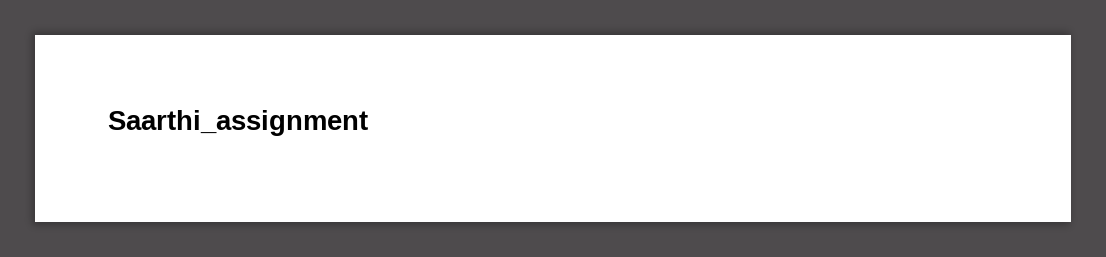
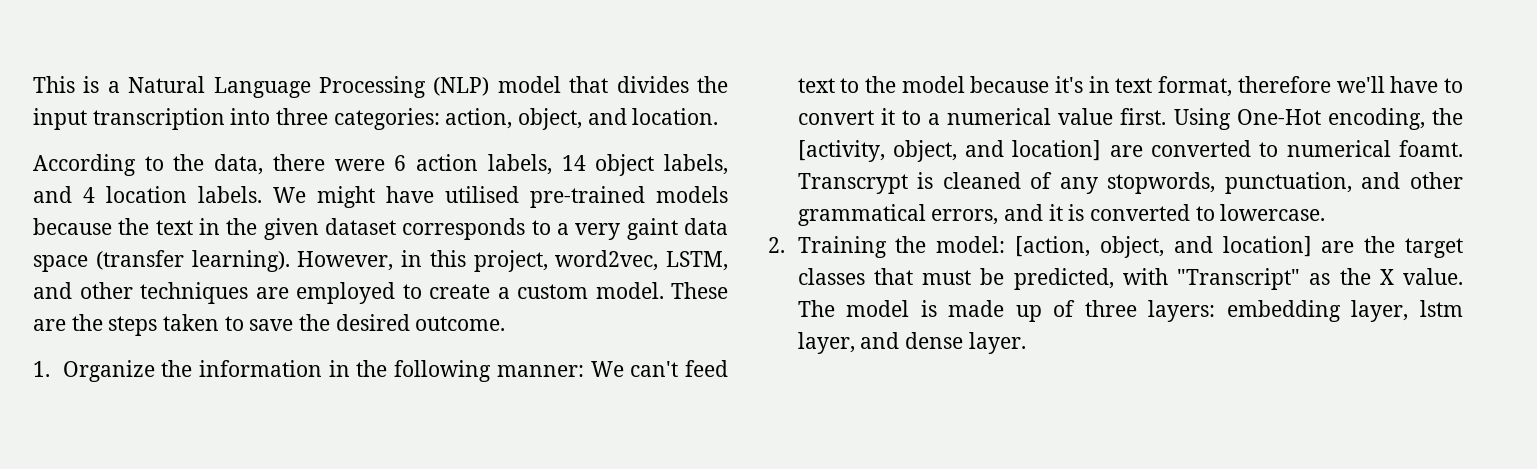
[108,110,368,136] Saarthi_assignment -> [33,76,728,98] [33,108,719,130] [33,154,729,176] [33,186,728,208] [33,218,729,240] [33,250,728,272] [33,282,728,304] [33,314,506,336] [33,360,728,382] [797,76,1464,97] [797,108,1463,130] [797,140,1463,162] [797,172,1463,194] [797,204,1326,226] [768,236,1464,258] [797,268,1463,290] [797,300,1463,322] [797,332,1026,354] This is a Natural Language Processing (NLP) model that divides the input transcription into three categories: action, object, and location. // According to the data, there were 6 action labels, 14 object labels, and 4 location labels. We might have utilised pre-trained models because the text in the given dataset corresponds to a very gaint data space (transfer learning). However, in this project, word2vec, LSTM, and other techniques are employed to create a custom model. These are the steps taken to save the desired outcome. // 1. Organize the information in the following manner: We can't feed text to the model because it's in text format, therefore we'll have to convert it to a numerical value first. Using One-Hot encoding, the [activity, object, and location] are converted to numerical foamt. Transcrypt is cleaned of any stopwords, punctuation, and other grammatical errors, and it is converted to lowercase. // 2. Training the model: [action, object, and location] are the target classes that must be predicted, with "Transcript" as the X value. The model is made up of three layers: embedding layer, lstm layer, and dense layer.

